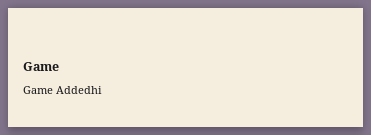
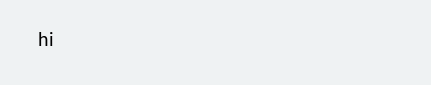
[23,62,59,71] [23,86,102,94] Game // Game Addedhi -> [38,32,54,46] hi

